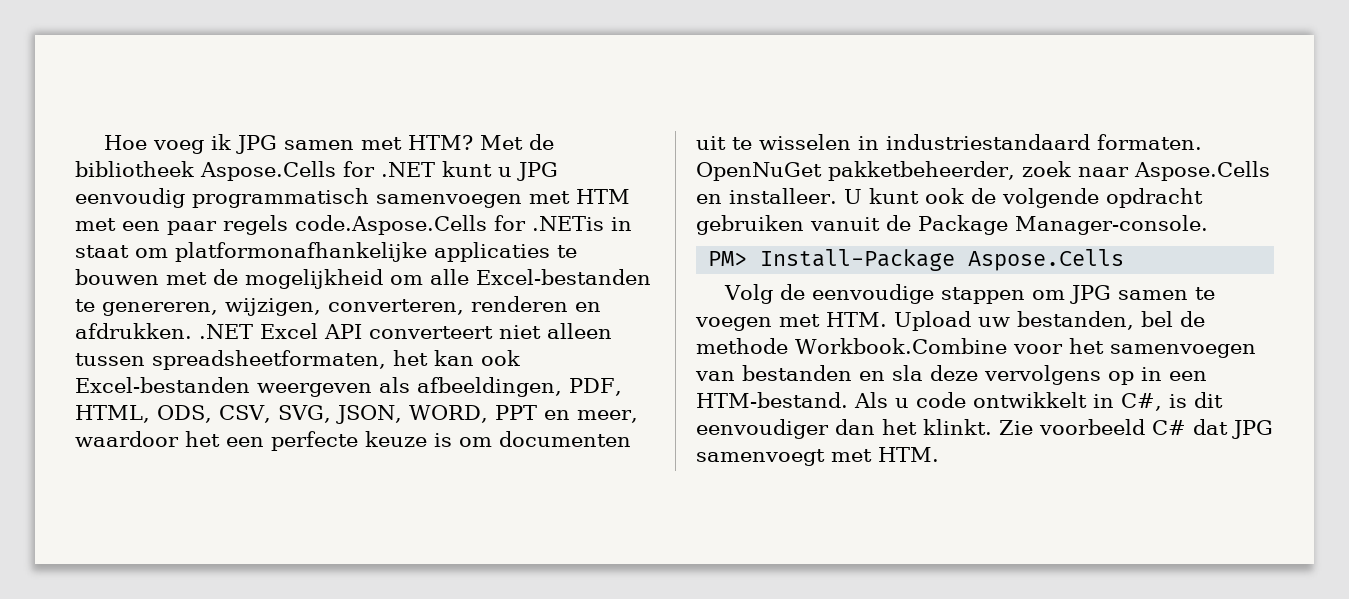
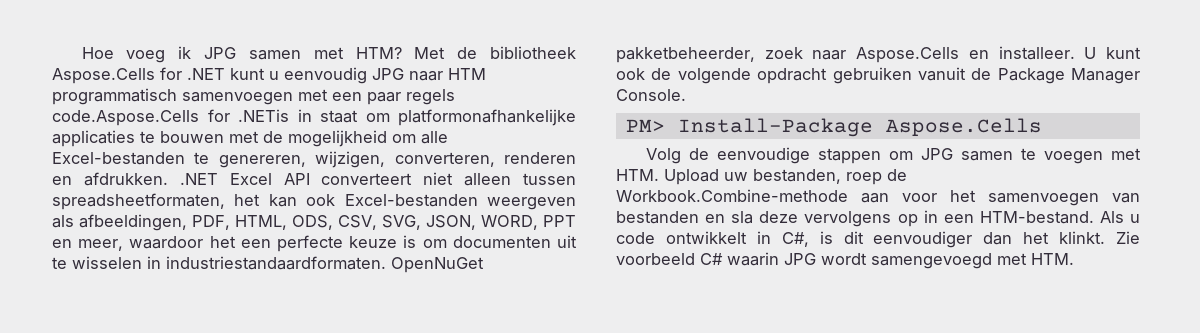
[517,162,558,181] [75,188,185,208] JPG eenvoudig -> [284,67,486,84] eenvoudig JPG naar HTM
[576,189,630,204] [75,218,116,231] HTM met -> (328, 95) none
[886,134,1202,150] industriestandaard formaten. -> [166,256,386,270] industriestandaardformaten.
[1014,215,1208,235] Manager-console. -> [1071,68,1140,84] [616,89,686,101] Manager Console.
[1141,311,1205,327] [696,338,1007,354] bel de methode Workbook.Combine -> [846,169,907,185] [616,189,889,203] roep de Workbook.Combine-methode aan
[1193,419,1273,439] [696,449,825,466] dat JPG samenvoegt -> [727,252,992,269] waarin JPG wordt samengevoegd

